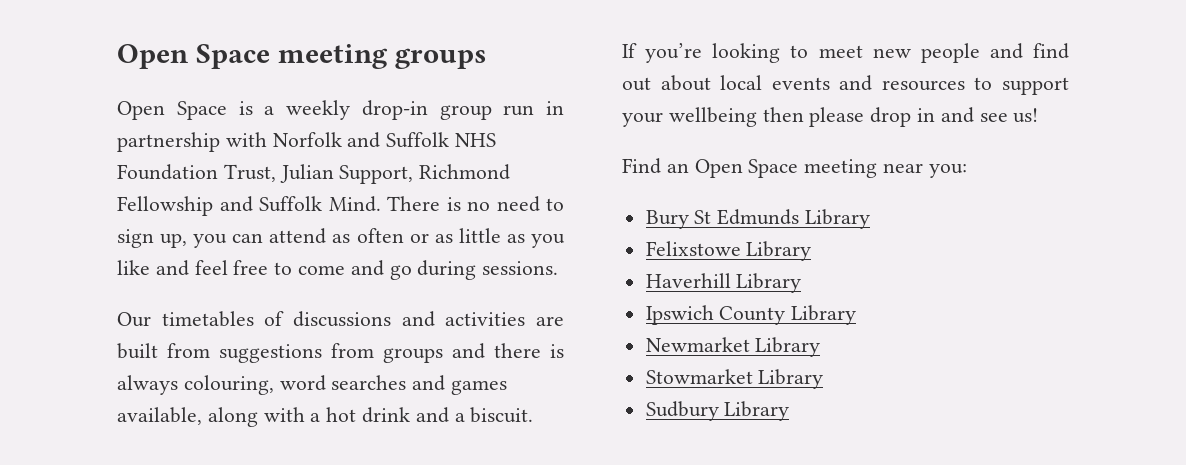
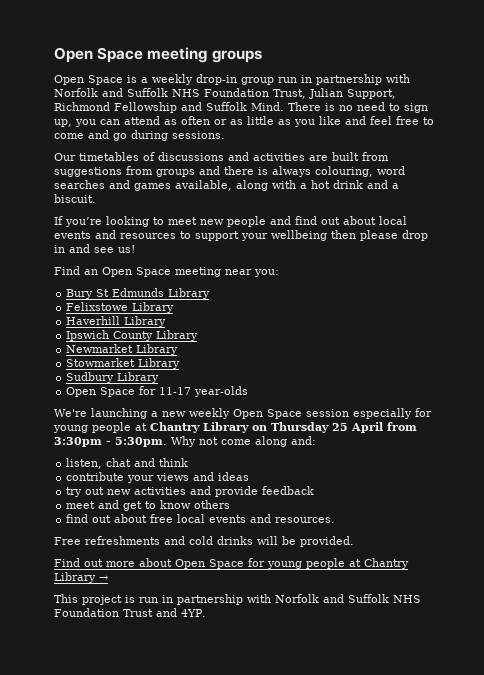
(790, 411) none -> [66,386,249,397] [54,408,432,419] [53,422,417,433] [54,436,316,447] [66,458,189,469] [66,472,250,483] [66,486,315,497] [66,500,231,511] [66,514,336,523] [54,536,354,547] [54,558,409,569] [54,572,108,583] [54,594,421,605] [54,608,206,617] // Open Space for 11-17 year-olds // We're launching a new weekly Open Space session especially for young people at Chantry Library on Thursday 25 April from 3:30pm - 5:30pm. Why not come along and: // listen, chat and think // contribute your views and ideas // try out new activities and provide feedback // meet and get to know others // find out about free local events and resources. // Free refreshments and cold drinks will be provided. // Find out more about Open Space for young people at Chantry Library → // This project is run in partnership with Norfolk and Suffolk NHS Foundation Trust and 4YP.

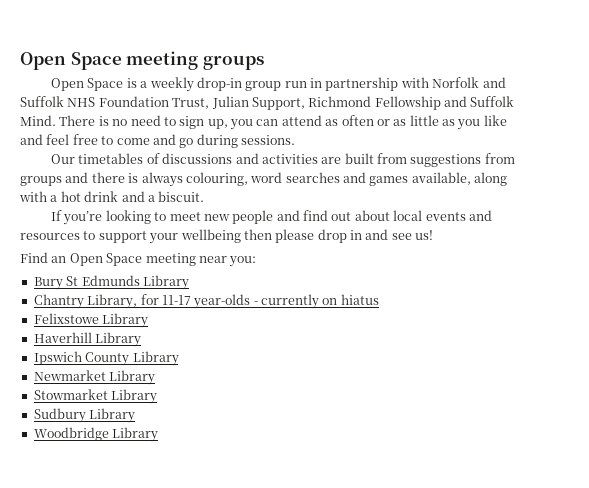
(211, 293) none -> [33,294,379,309] // Chantry Library, for 11-17 year-olds - currently on hiatus
[66,386,249,397] [54,408,432,419] [53,422,417,433] [54,436,316,447] [66,458,189,469] [66,472,250,483] [66,486,315,497] [66,500,231,511] [66,514,336,523] [54,536,354,547] [54,558,409,569] [54,572,108,583] [54,594,421,605] [54,608,206,617] Open Space for 11-17 year-olds // We're launching a new weekly Open Space session especially for young people at Chantry Library on Thursday 25 April from 3:30pm - 5:30pm. Why not come along and: // listen, chat and think // contribute your views and ideas // try out new activities and provide feedback // meet and get to know others // find out about free local events and resources. // Free refreshments and cold drinks will be provided. // Find out more about Open Space for young people at Chantry Library → // This project is run in partnership with Norfolk and Suffolk NHS Foundation Trust and 4YP. -> [33,427,159,442] Woodbridge Library

